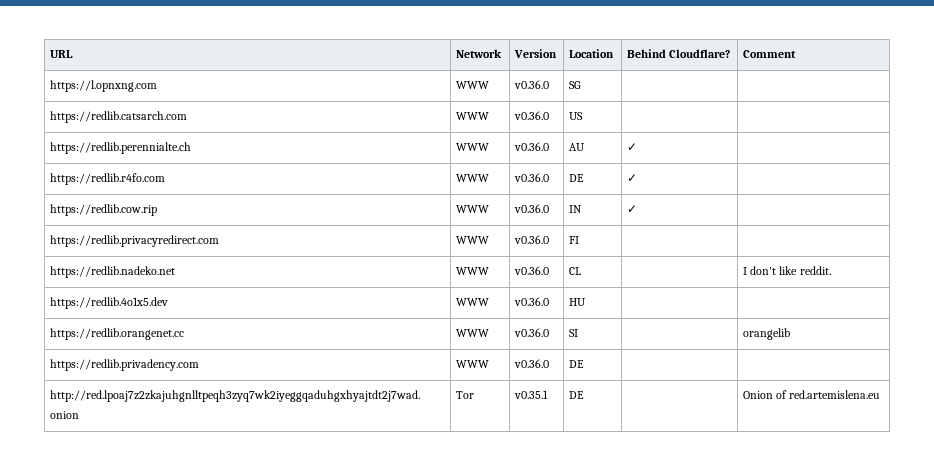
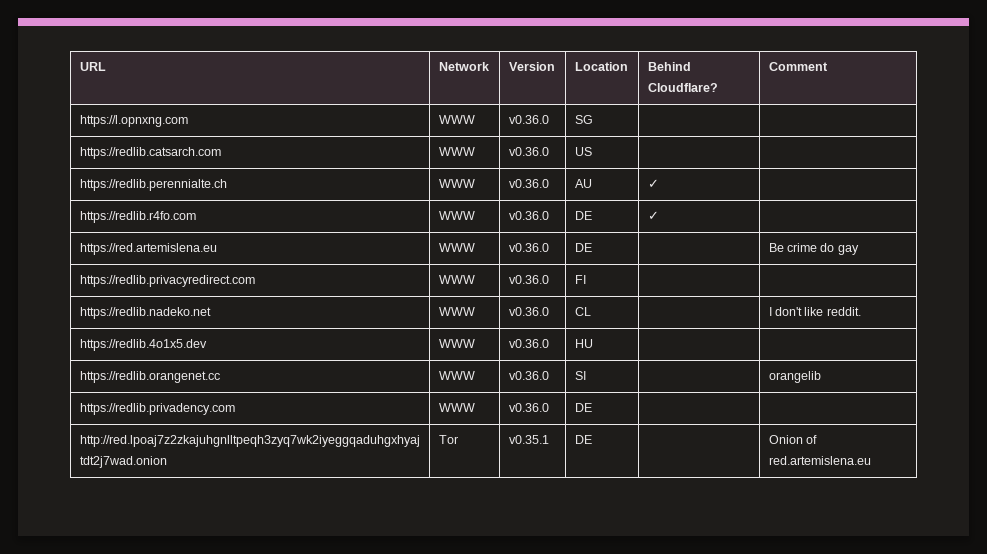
[50,204,158,216] [456,205,490,213] [514,204,550,213] [569,205,583,213] [627,205,638,213] https://redlib.cow.rip | WWW | v0.36.0 | IN | ✓ | -> [79,243,217,255] [438,243,475,252] [508,243,549,252] [574,243,592,252] [768,243,859,255] https://red.artemislena.eu | WWW | v0.36.0 | DE | | Be crime do gay

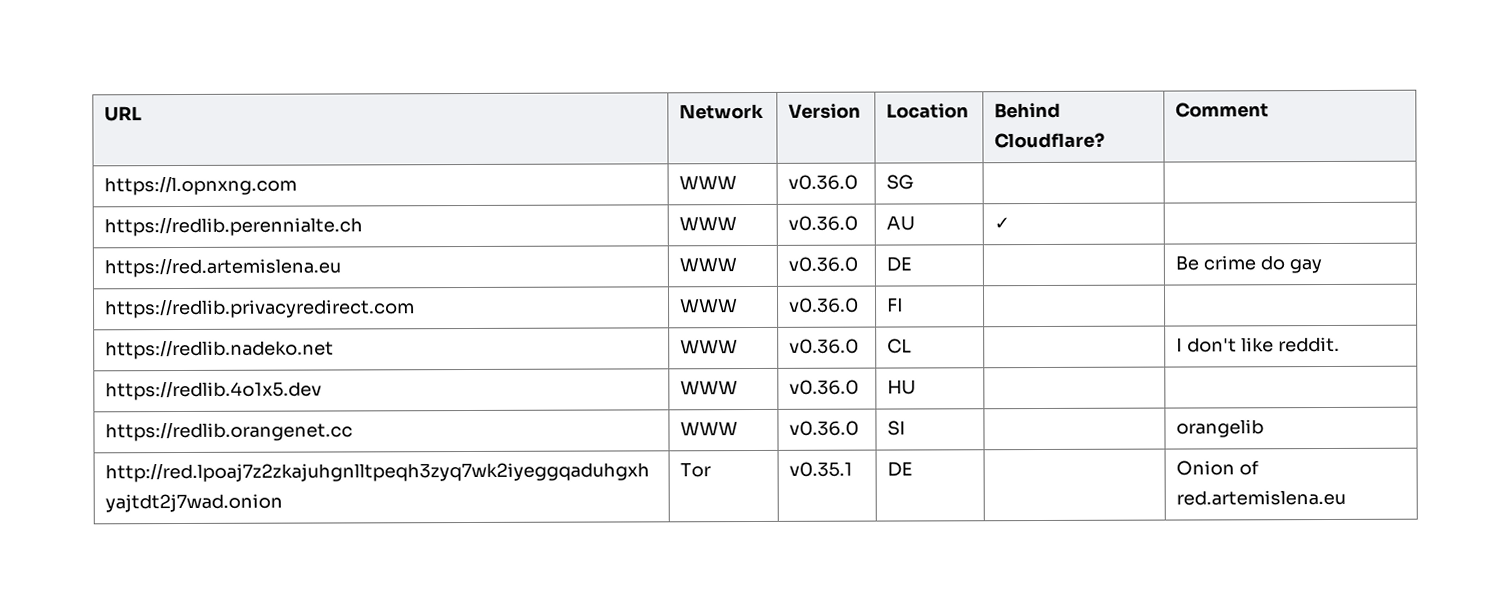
[79,147,221,159] [438,147,475,156] [508,147,549,156] [574,147,592,156] // https://redlib.catsarch.com | WWW | v0.36.0 | US | | -> (915, 182) none
[79,211,196,223] [438,211,475,220] [508,211,549,220] [574,211,592,220] [647,211,659,220] // https://redlib.r4fo.com | WWW | v0.36.0 | DE | ✓ | -> (1011, 223) none
[79,403,235,415] [438,403,475,412] [508,403,549,412] [574,403,592,412] // https://redlib.privadency.com | WWW | v0.36.0 | DE | | -> (1265, 428) none

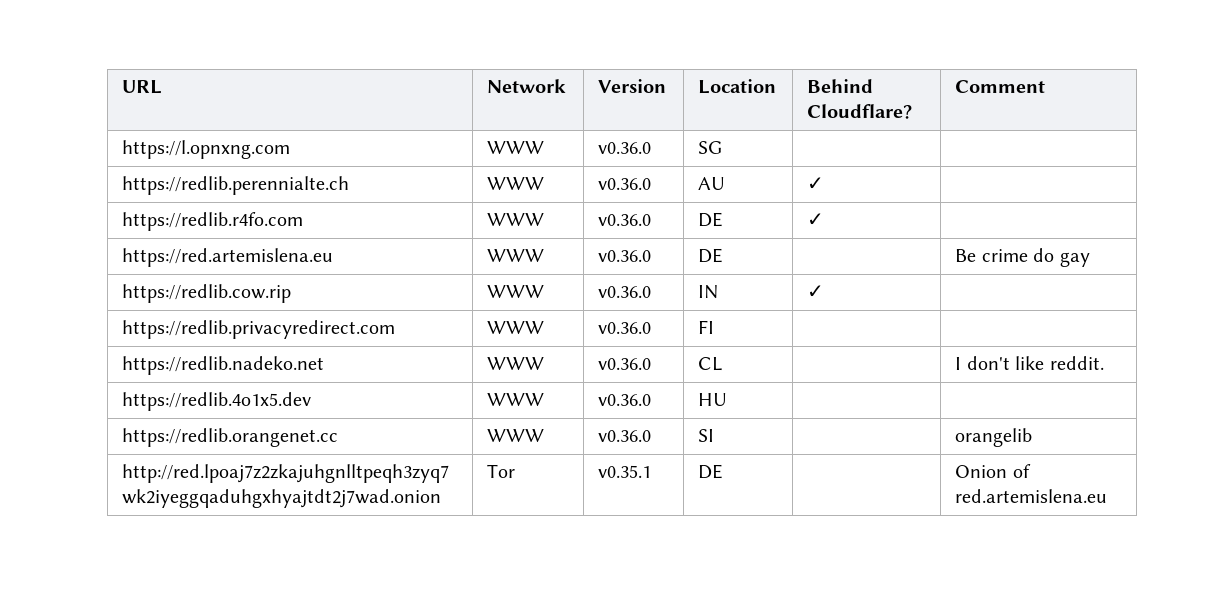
(1011, 223) none -> [122,212,304,231] [487,213,545,226] [598,214,652,226] [698,212,724,227] [807,213,825,226] // https://redlib.r4fo.com | WWW | v0.36.0 | DE | ✓ |
(1322, 266) none -> [122,284,292,303] [487,285,545,298] [598,286,652,298] [698,285,719,299] [807,285,825,298] // https://redlib.cow.rip | WWW | v0.36.0 | IN | ✓ |

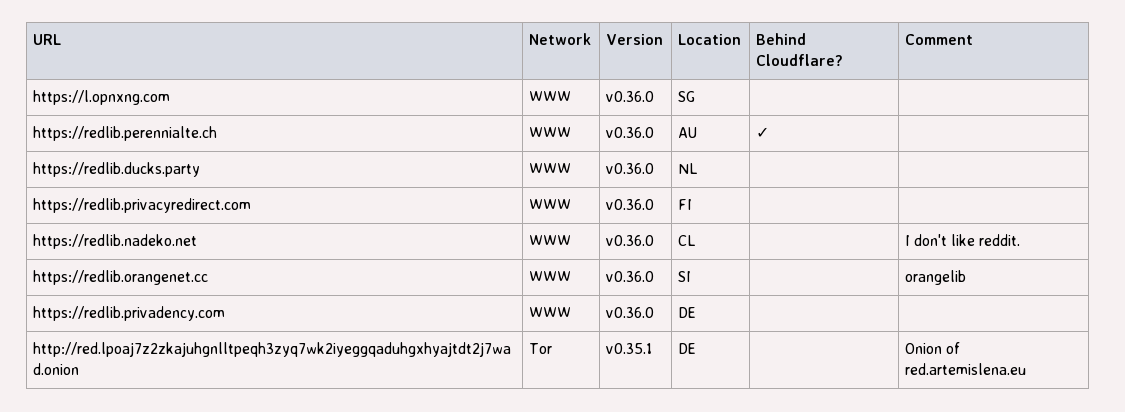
[122,212,304,231] [487,213,545,226] [598,214,652,226] [698,212,724,227] [807,213,825,226] [122,248,334,267] [487,249,545,262] [598,250,652,262] [698,248,724,263] [955,248,1090,267] [122,284,292,303] [487,285,545,298] [598,286,652,298] [698,285,719,299] [807,285,825,298] https://redlib.r4fo.com | WWW | v0.36.0 | DE | ✓ | // https://red.artemislena.eu | WWW | v0.36.0 | DE | | Be crime do gay // https://redlib.cow.rip | WWW | v0.36.0 | IN | ✓ -> [32,162,200,177] [528,163,571,174] [605,163,654,174] [677,163,697,174] https://redlib.ducks.party | WWW | v0.36.0 | NL |
[122,392,312,411] [487,393,545,406] [598,394,652,406] [698,393,728,406] // https://redlib.4o1x5.dev | WWW | v0.36.0 | HU | | -> (1021, 240) none
(1033, 437) none -> [32,306,225,321] [528,307,571,318] [605,307,654,318] [677,307,696,318] // https://redlib.privadency.com | WWW | v0.36.0 | DE | |

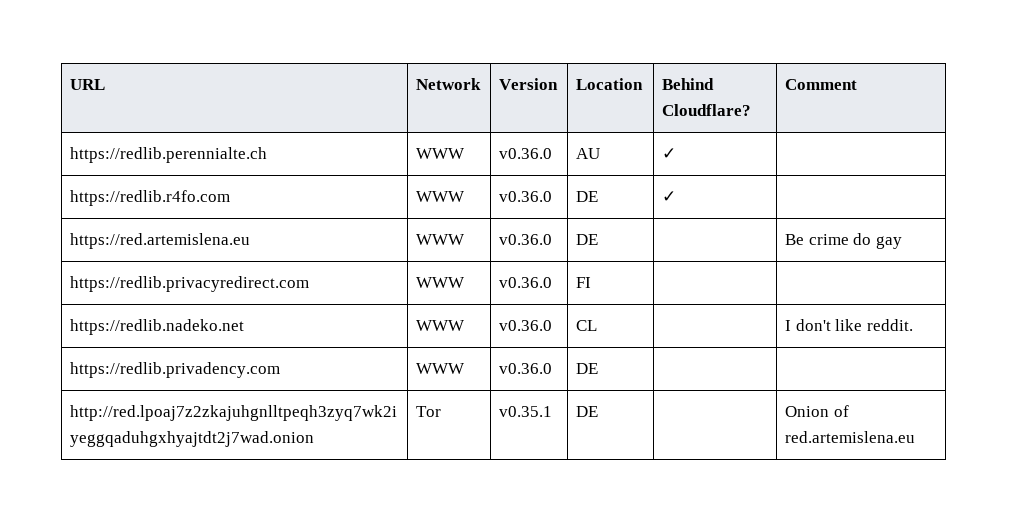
[32,90,170,105] [528,91,571,102] [605,91,654,102] [677,91,695,102] // https://l.opnxng.com | WWW | v0.36.0 | SG | | -> (858, 84) none
[32,162,200,177] [528,163,571,174] [605,163,654,174] [677,163,697,174] https://redlib.ducks.party | WWW | v0.36.0 | NL | | -> [70,190,231,206] [416,191,466,202] [499,191,553,202] [576,191,599,202] [662,191,677,202] [70,233,251,249] [416,234,466,245] [499,234,553,245] [576,234,599,245] [785,233,902,249] https://redlib.r4fo.com | WWW | v0.36.0 | DE | ✓ | // https://red.artemislena.eu | WWW | v0.36.0 | DE | | Be crime do gay
[32,270,208,285] [528,271,571,282] [605,271,654,282] [677,271,691,282] [904,270,966,285] // https://redlib.orangenet.cc | WWW | v0.36.0 | SI | | orangelib -> (913, 325) none

